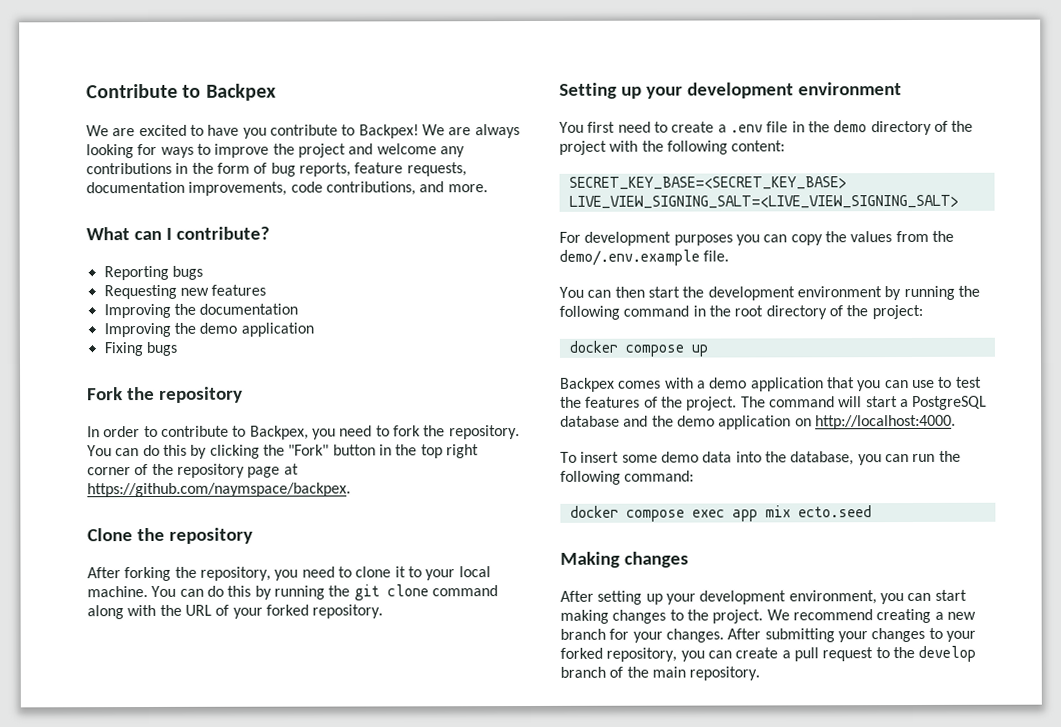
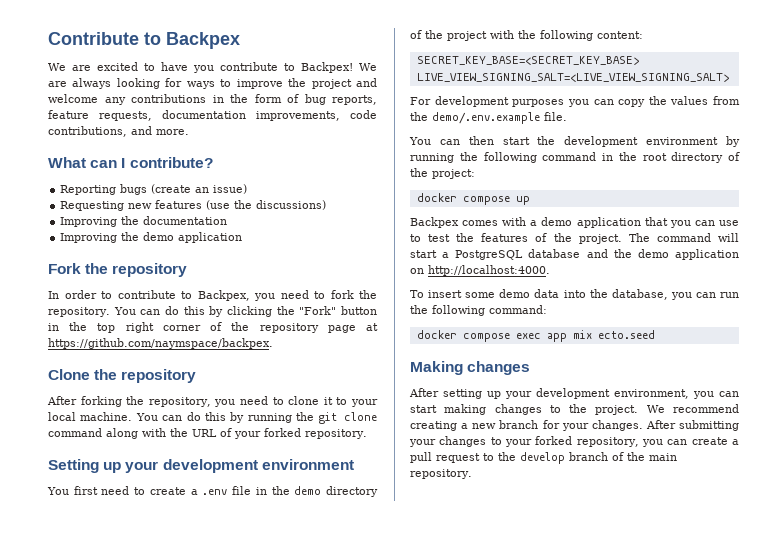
(203, 272) none -> [151,184,248,194] (create an issue)
(267, 290) none -> [206,200,327,210] (use the discussions)
[103,341,177,357] // Fixing bugs -> (243, 237) none

